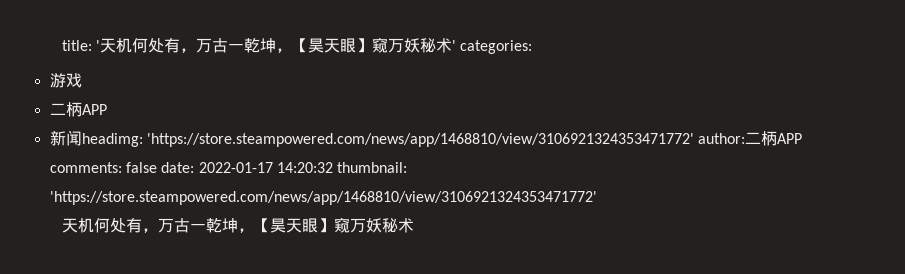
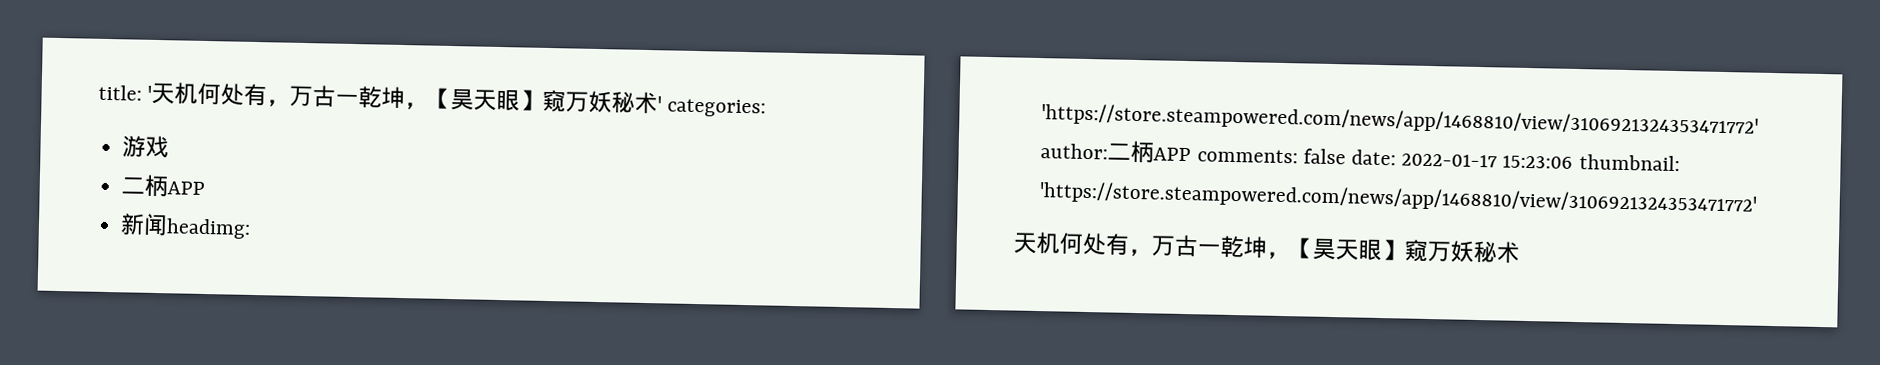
[276,162,333,173] 14:20:32 -> [1502,155,1574,169] 15:23:06

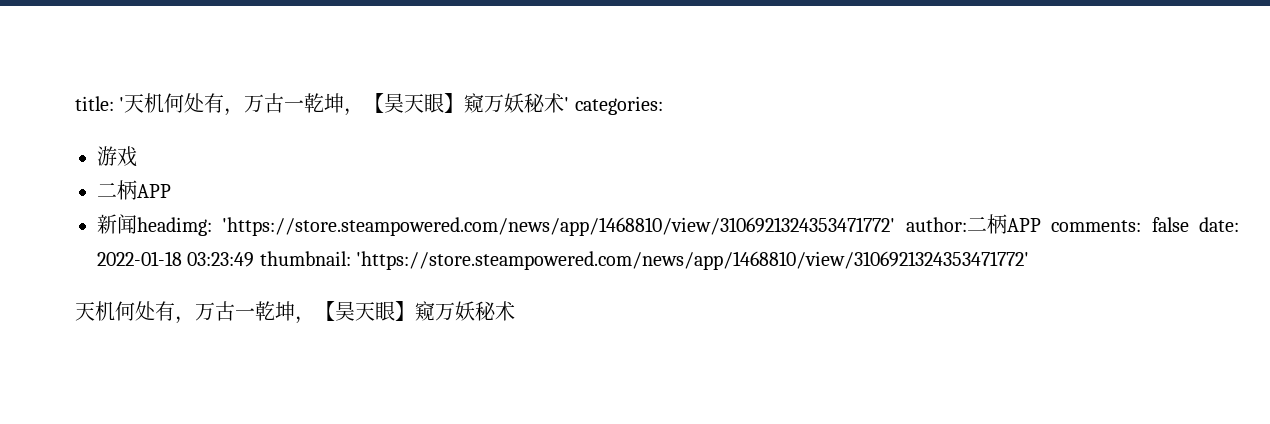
[1401,153,1574,169] 2022-01-17 15:23:06 -> [97,251,255,267] 2022-01-18 03:23:49

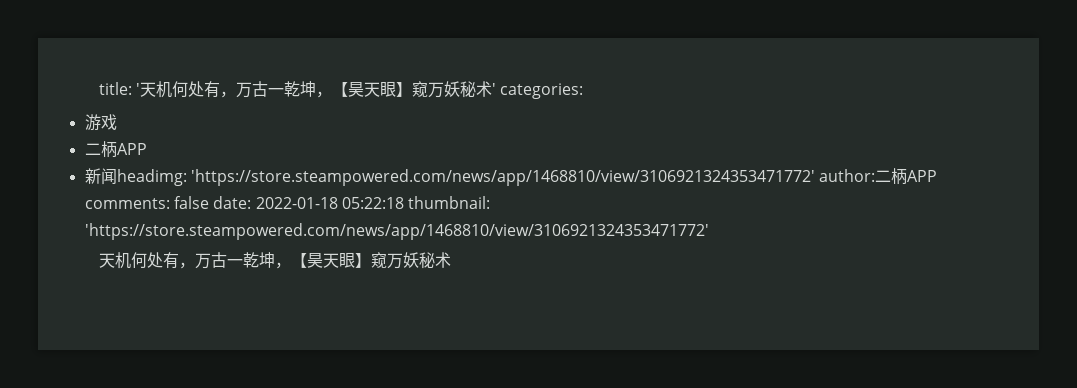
[187,252,255,267] 03:23:49 -> [341,197,404,209] 05:22:18

